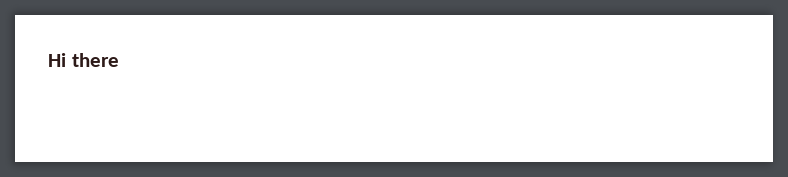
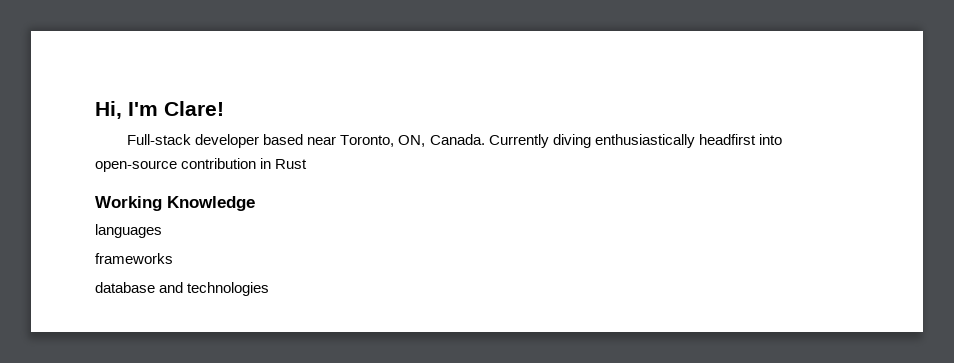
[48,53,119,67] Hi there -> [95,101,224,119] [127,134,782,148] [95,158,308,172] [95,196,255,211] [95,224,162,238] [95,253,173,264] [95,282,270,296] Hi, I'm Clare! // Full-stack developer based near Toronto, ON, Canada. Currently diving enthusiastically headfirst into open-source contribution in Rust // Working Knowledge // languages // frameworks // database and technologies

